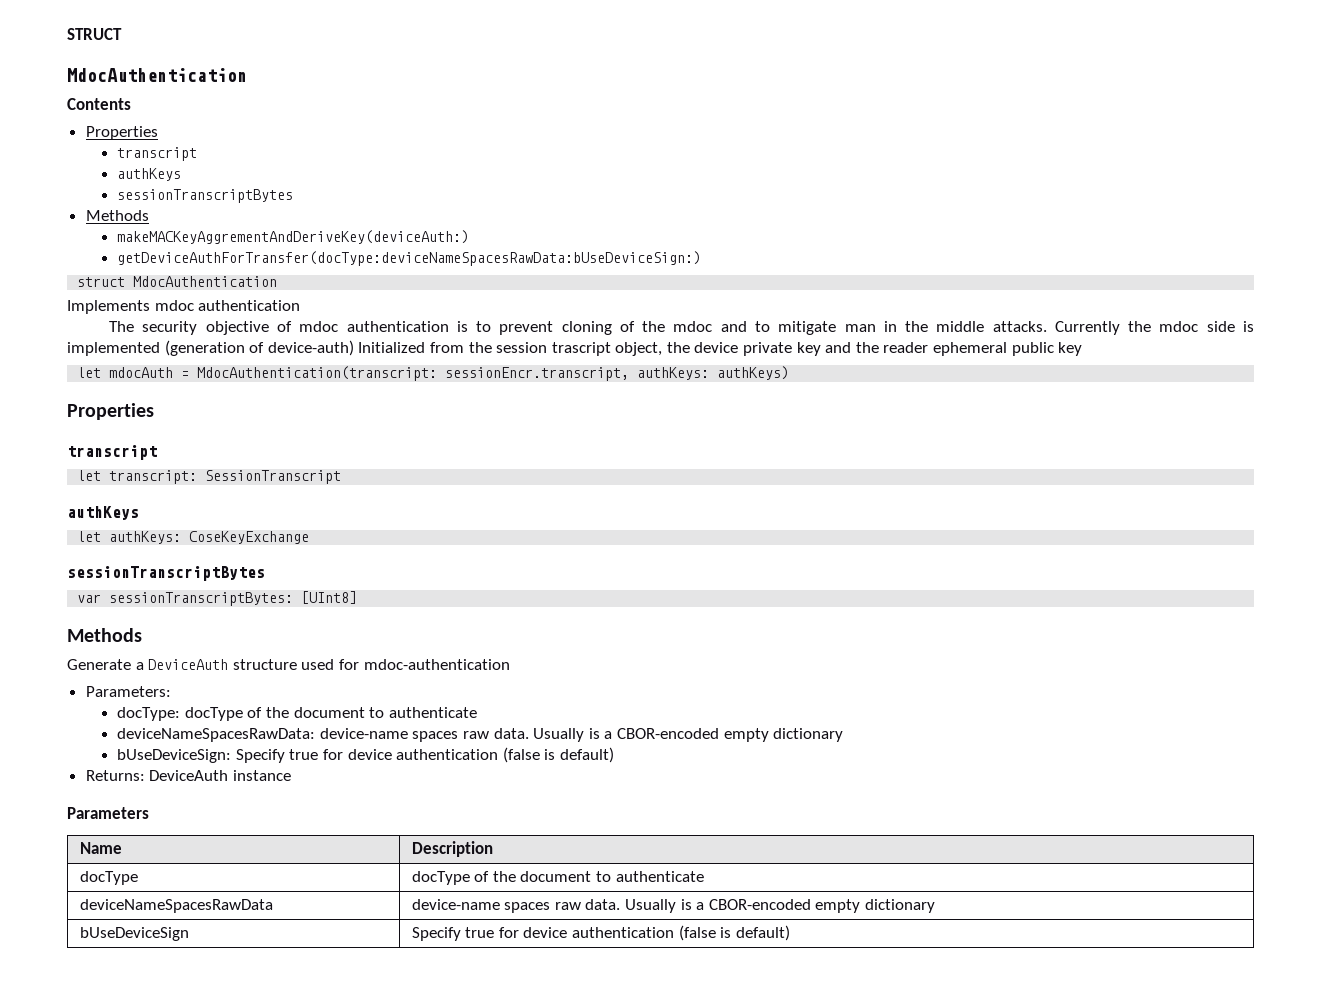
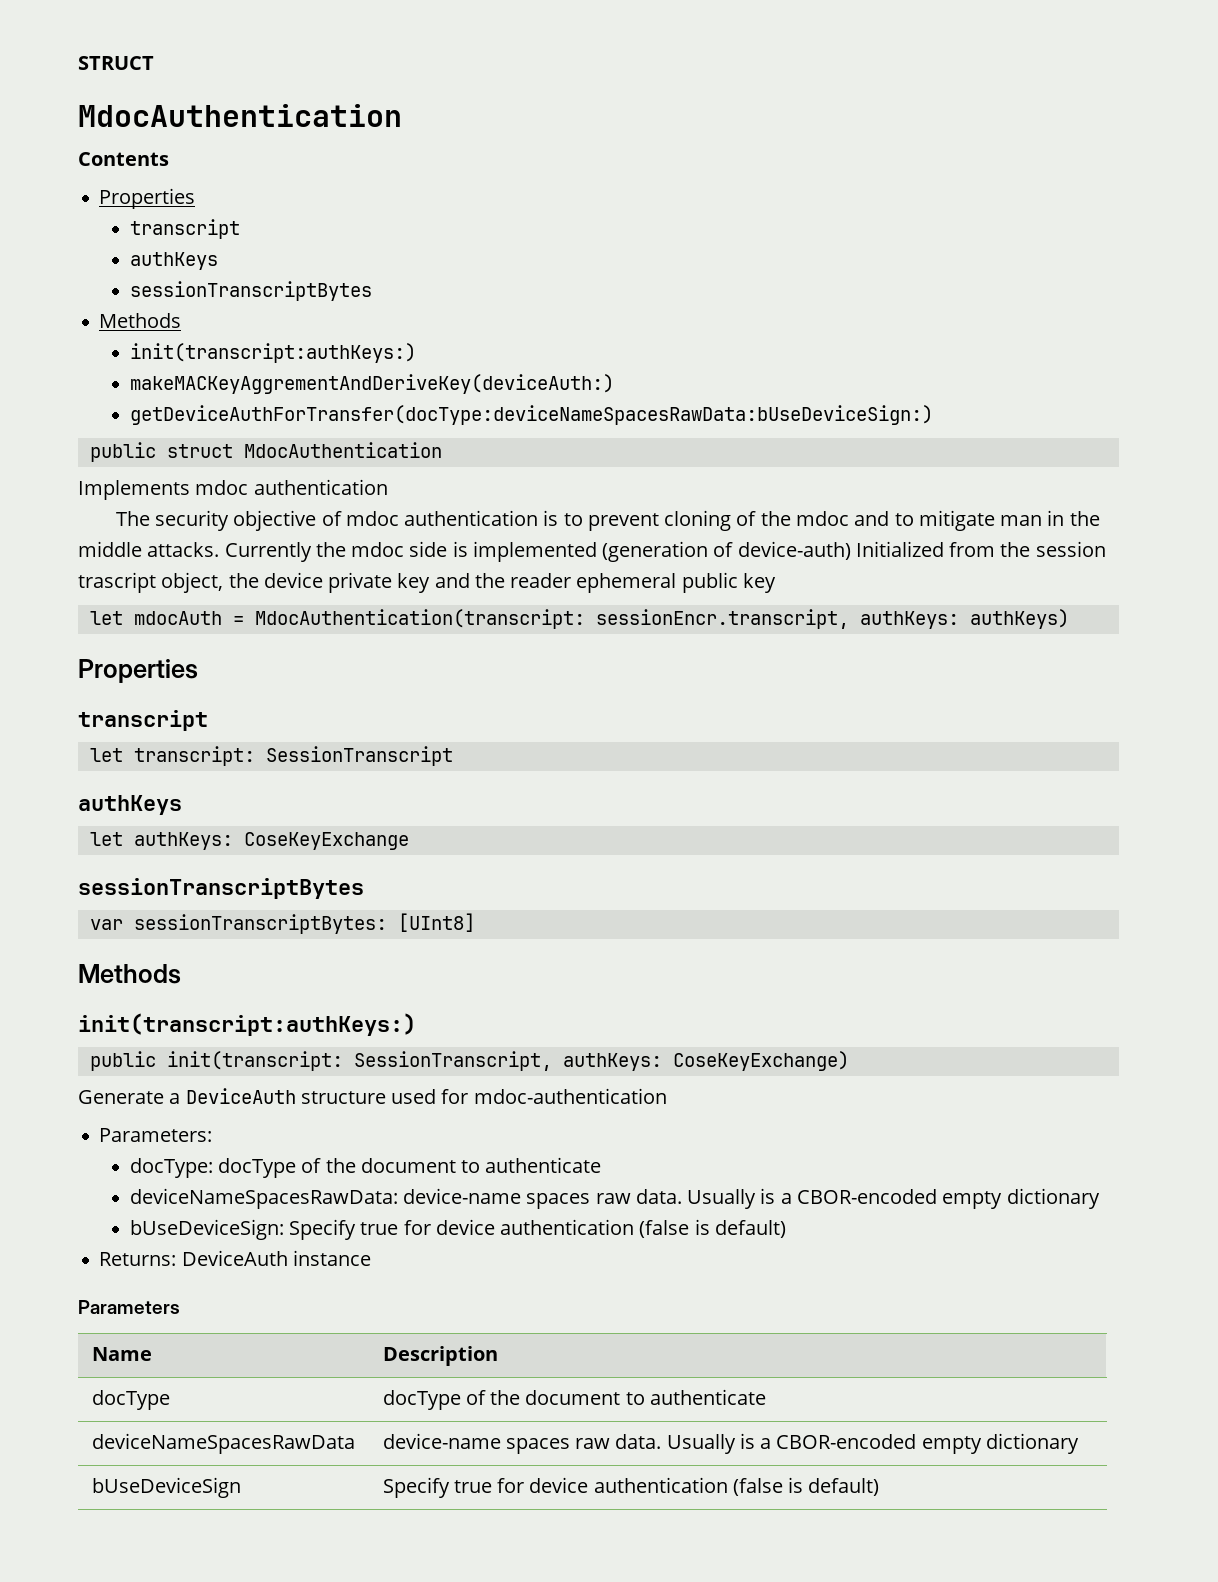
(149, 215) none -> [129,343,416,363] // init(transcript:authKeys:)
(702, 258) none -> [89,442,156,462] public
(142, 635) none -> [78,1013,416,1036] [89,1051,849,1071] // init(transcript:authKeys:) // public init(transcript: SessionTranscript, authKeys: CoseKeyExchange)

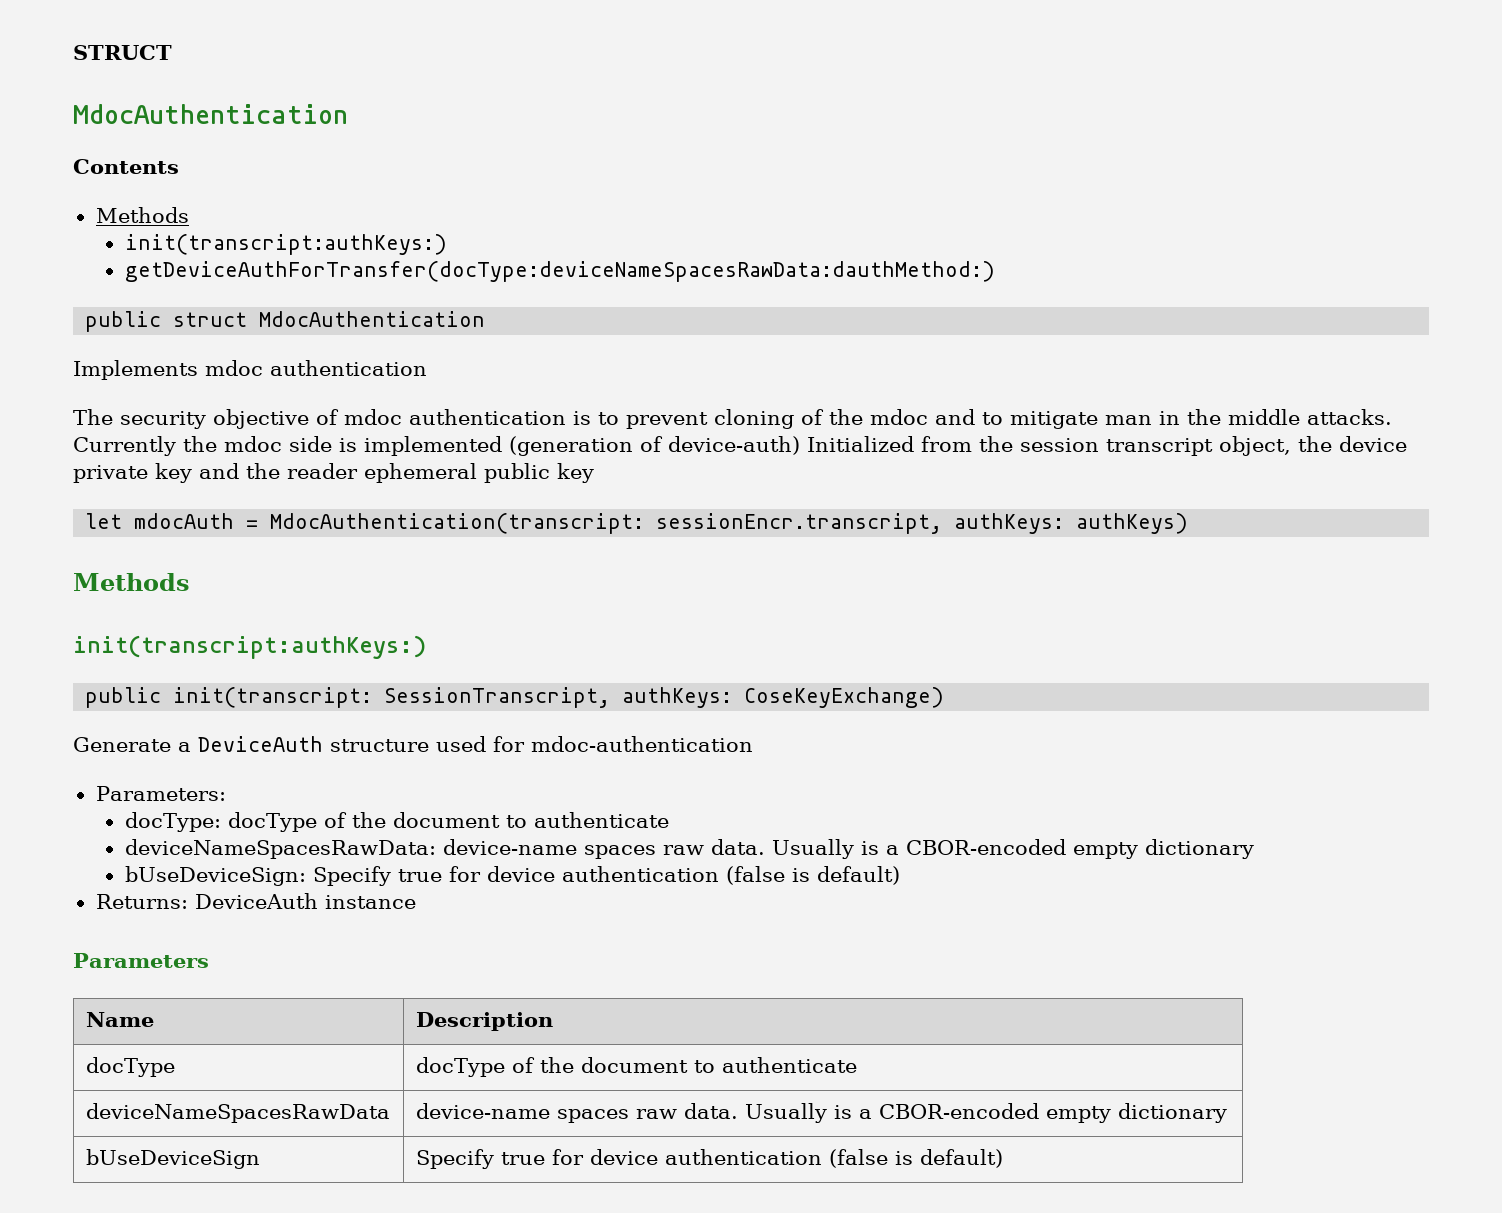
[99,188,196,209] [129,219,240,239] [129,252,218,270] [129,281,372,301] [99,313,182,328] [129,343,416,363] [129,374,614,394] [129,405,933,425] // Properties // transcript // authKeys // sessionTranscriptBytes // Methods // init(transcript:authKeys:) // makeMACKeyAggrementAndDeriveKey(deviceAuth:) // getDeviceAuthForTransfer(docType:deviceNameSpacesRawData:bUseDeviceSign:) -> [95,207,189,223] [124,234,447,255] [124,261,995,282] // Methods // init(transcript:authKeys:) // getDeviceAuthForTransfer(docType:deviceNameSpacesRawData:dauthMethod:)
[78,572,156,593] trascript -> [1106,438,1213,456] transcript
[78,659,198,683] [78,710,208,731] [89,746,453,766] [78,795,182,815] [89,832,409,850] [78,878,364,899] [89,913,475,934] // Properties // transcript // let transcript: SessionTranscript // authKeys // let authKeys: CoseKeyExchange // sessionTranscriptBytes // var sessionTranscriptBytes: [UInt8] -> (1189, 523) none

